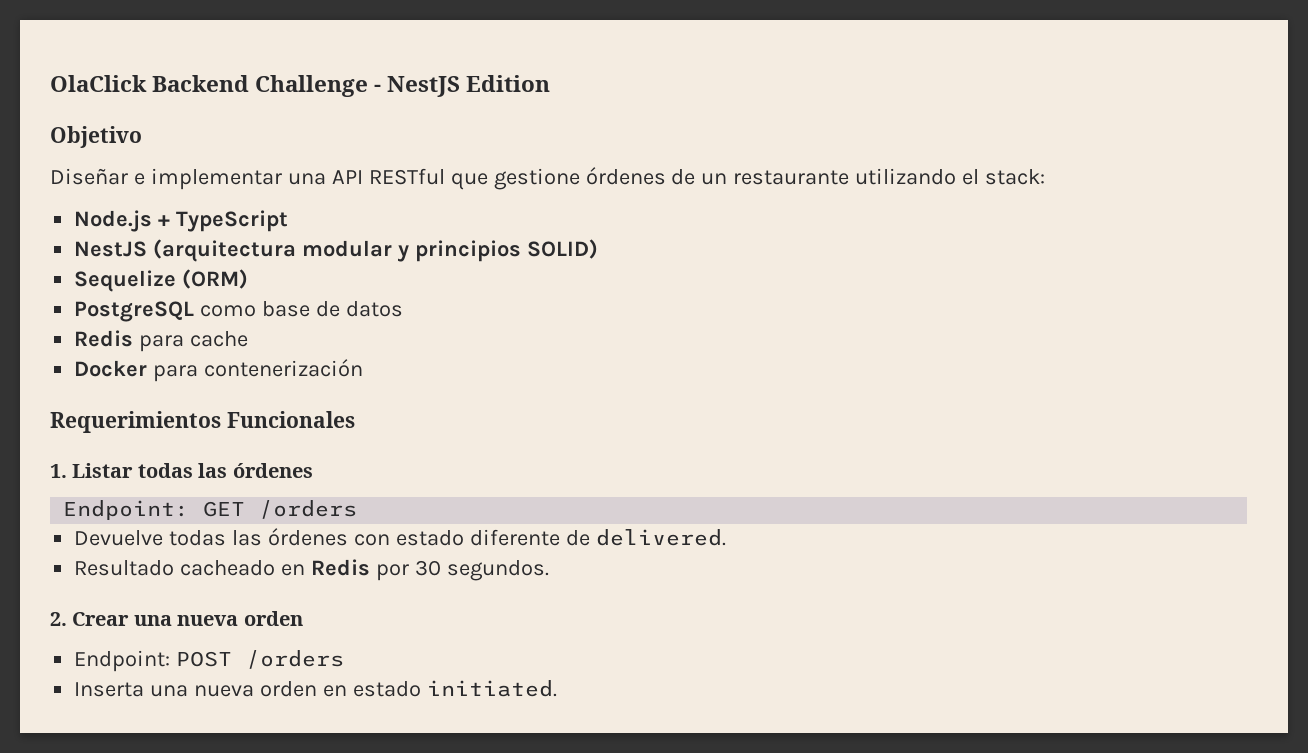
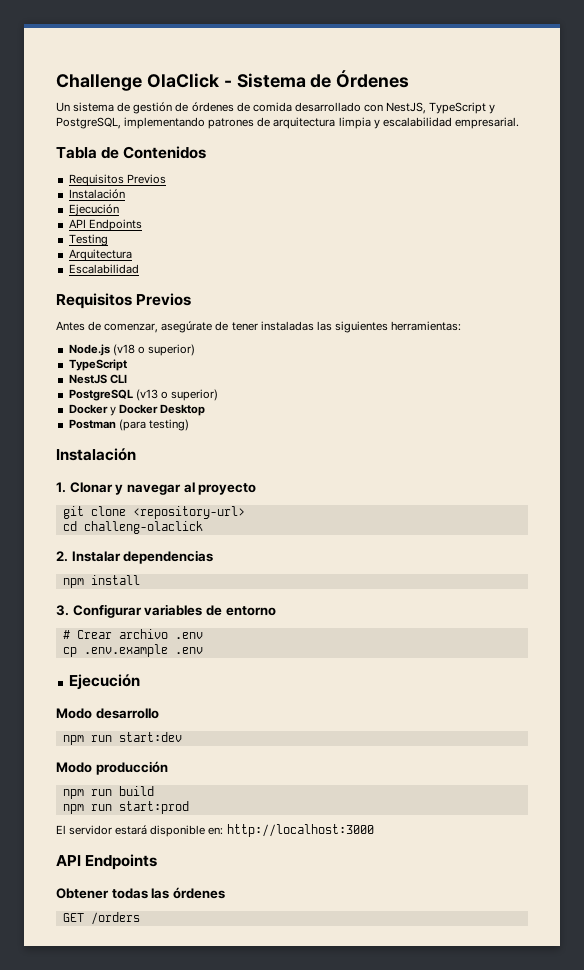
[50,75,551,97] [50,126,142,148] [50,167,1046,190] [74,210,289,232] [74,239,598,262] [74,269,249,292] [74,301,403,322] [74,330,249,352] [74,359,364,382] [50,411,355,433] [50,463,134,478] OlaClick Backend Challenge - NestJS Edition // Objetivo // Diseñar e implementar una API RESTful que gestione órdenes de un restaurante utilizando el stack: // Node.js + TypeScript // NestJS (arquitectura modular y principios SOLID) // Sequelize (ORM) // PostgreSQL como base de datos // Redis para cache // Docker para contenerización // Requerimientos Funcionales // 1. Listar -> [56,70,410,91] [56,102,496,114] [56,117,519,129] [56,146,207,159] [68,174,166,186] [68,189,125,199] [68,204,119,216] [68,219,142,231] [68,234,108,246] [68,249,132,261] [68,264,139,274] [56,293,192,309] [56,321,461,333] [68,344,195,356] [68,359,127,371] [68,374,127,384] [68,389,218,401] [68,404,205,416] [68,419,189,431] [56,448,136,461] [56,482,257,495] [62,506,245,519] [62,521,203,534] [56,550,214,564] [62,575,140,588] [56,604,276,618] [62,629,203,639] [62,644,203,657] [68,674,140,690] [56,708,159,719] [62,732,182,745] [56,761,168,775] [62,786,154,799] [62,801,189,814] [56,824,374,837] [56,854,158,870] [56,888,109,899] Challenge OlaClick - Sistema de Órdenes // Un sistema de gestión de órdenes de comida desarrollado con NestJS, TypeScript y PostgreSQL, implementando patrones de arquitectura limpia y escalabilidad empresarial. // Tabla de Contenidos // Requisitos Previos // Instalación // Ejecución // API Endpoints // Testing // Arquitectura // Escalabilidad // Requisitos Previos // Antes de comenzar, asegúrate de tener instaladas las siguientes herramientas: // Node.js (v18 o superior) // TypeScript // NestJS CLI // PostgreSQL (v13 o superior) // Docker y Docker Desktop // Postman (para testing) // Instalación // 1. Clonar y navegar al proyecto // git clone <repository-url> // cd challeng-olaclick // 2. Instalar dependencias // npm install // 3. Configurar variables de entorno // # Crear archivo .env // cp .env.example .env // Ejecución // Modo desarrollo // npm run start:dev // Modo producción // npm run build // npm run start:prod // El servidor estará disponible en: http://localhost:3000 // API Endpoints // Obtener
[63,500,190,520] Endpoint: -> (225, 893) none
[74,528,726,546] [74,559,549,581] [50,611,303,626] [74,650,345,672] [74,680,557,697] // Devuelve todas las órdenes con estado diferente de delivered. // Resultado cacheado en Redis por 30 segundos. // 2. Crear una nueva orden // Endpoint: POST /orders // Inserta una nueva orden en estado initiated. -> (140, 918) none

